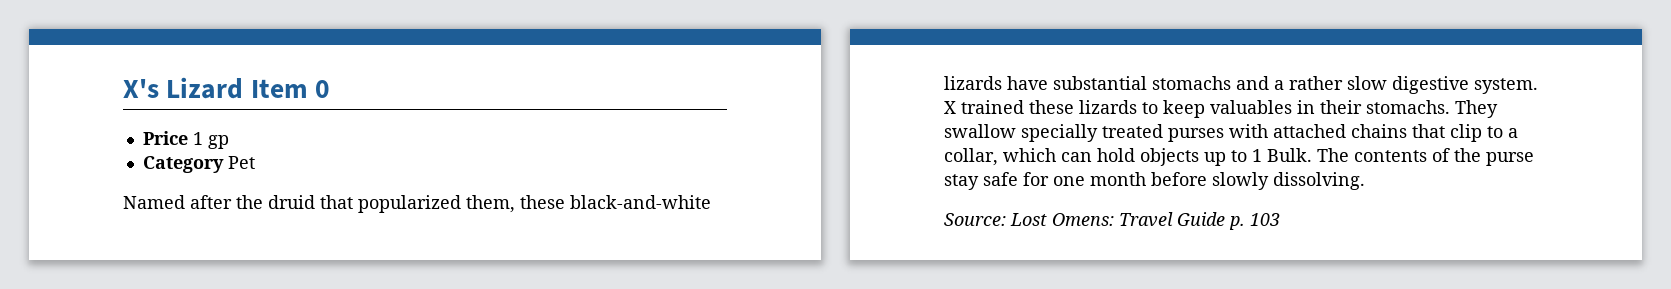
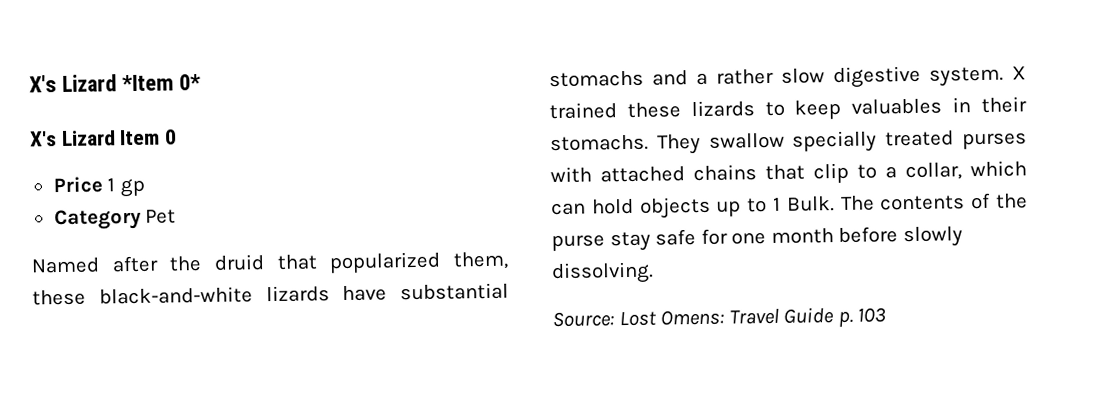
[123,77,244,99] X's Lizard -> [29,74,201,93] [30,130,116,147] X's Lizard *Item 0* // X's Lizard

